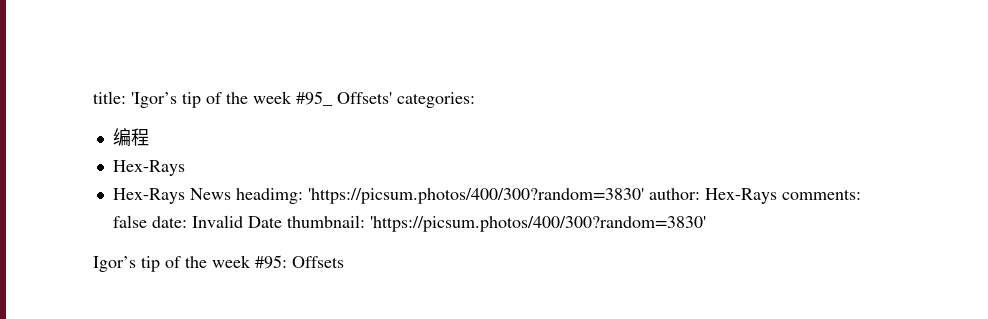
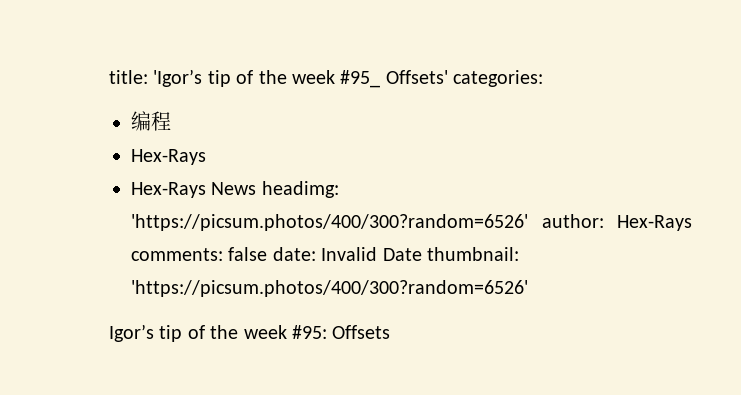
[307,188,644,204] 'https://picsum.photos/400/300?random=3830' -> [131,214,528,231] 'https://picsum.photos/400/300?random=6526'
[369,216,706,232] 'https://picsum.photos/400/300?random=3830' -> [131,280,528,297] 'https://picsum.photos/400/300?random=6526'

